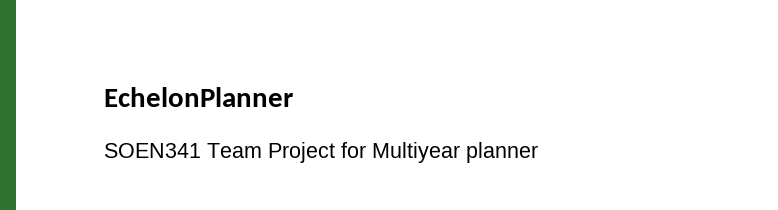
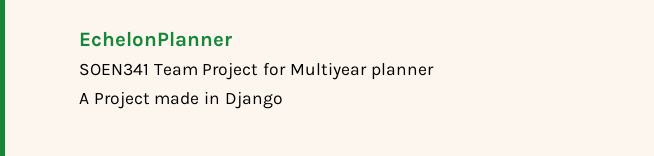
(538, 152) none -> [79,91,283,109] // A Project made in Django

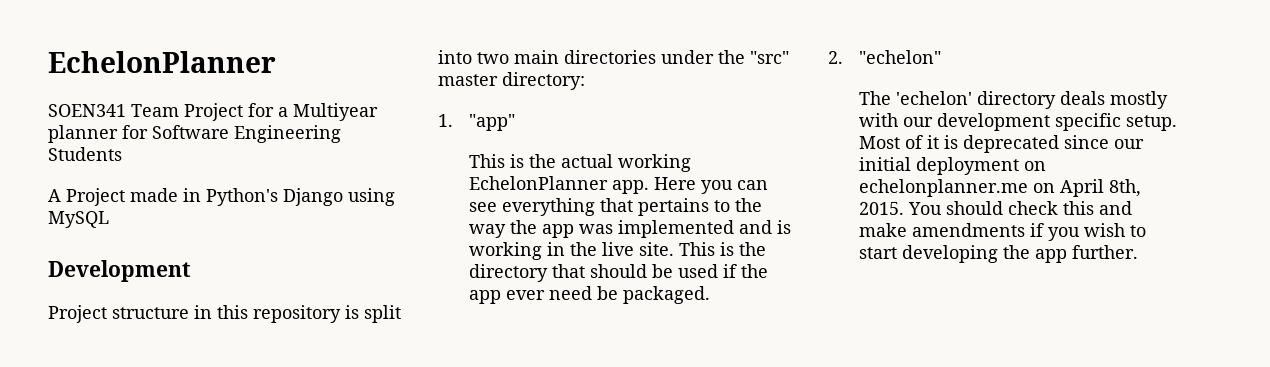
(287, 69) none -> [278,107,288,117] a
(434, 71) none -> [122,125,341,143] [48,147,122,161] for Software Engineering Students
[224,91,283,109] Django -> [206,188,395,206] [48,211,109,228] [48,260,191,282] [48,305,401,323] [438,50,789,64] [438,72,585,90] [438,114,516,131] [469,154,692,172] [469,176,769,194] [469,198,763,216] [469,220,792,238] [469,242,767,260] [469,264,769,282] [469,286,711,304] [828,50,942,64] [859,91,1169,109] [859,113,1178,131] [859,135,1145,153] [859,157,1047,175] [859,179,1142,197] [859,201,1133,215] [859,223,1147,241] [859,245,1139,263] Python's Django using MySQL // Development // Project structure in this repository is split into two main directories under the "src" master directory: // 1. "app" // This is the actual working EchelonPlanner app. Here you can see everything that pertains to the way the app was implemented and is working in the live site. This is the directory that should be used if the app ever need be packaged. // 2. "echelon" // The 'echelon' directory deals mostly with our development specific setup. Most of it is deprecated since our initial deployment on echelonplanner.me on April 8th, 2015. You should check this and make amendments if you wish to start developing the app further.

